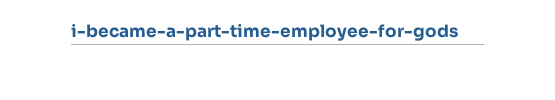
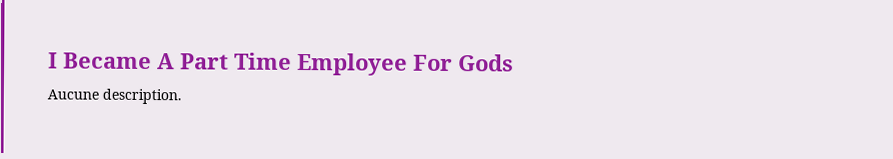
[71,23,458,41] i-became-a-part-time-employee-for-gods -> [48,52,514,76] [47,88,182,105] I Became A Part Time Employee For Gods // Aucune description.

